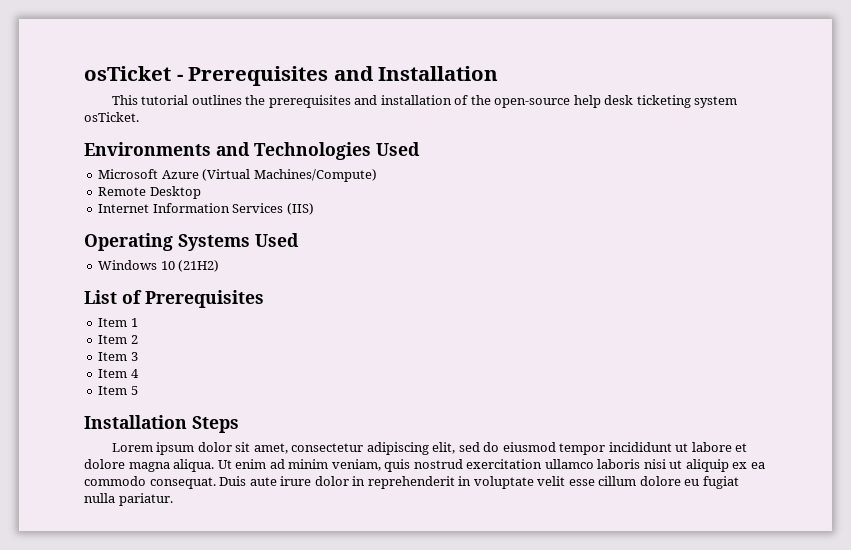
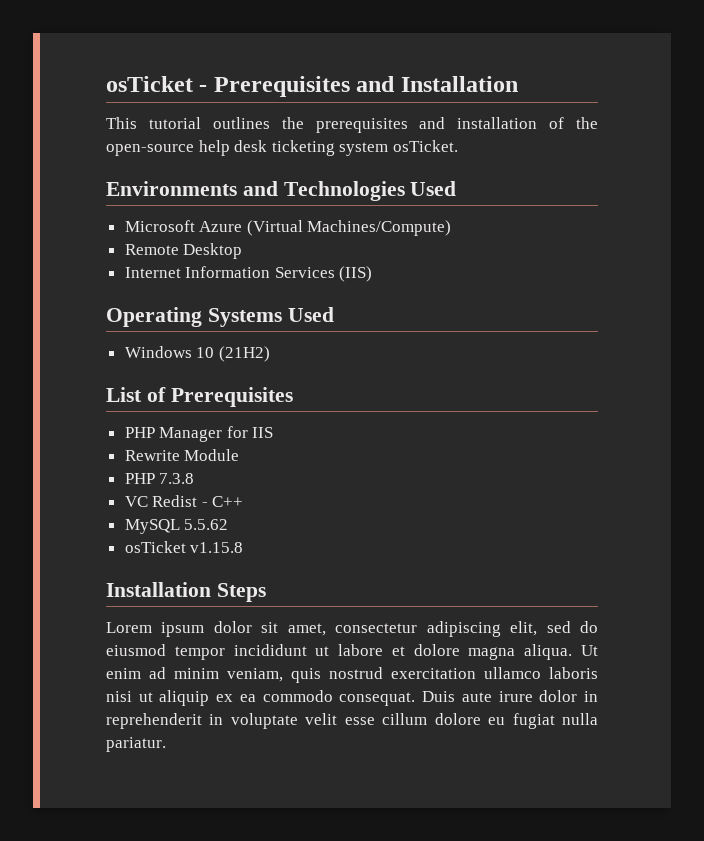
[98,318,138,327] [98,335,138,344] [98,352,138,361] [98,369,139,378] [98,386,138,395] Item 1 // Item 2 // Item 3 // Item 4 // Item 5 -> [124,426,274,442] [124,449,240,461] [124,473,195,484] [124,495,244,507] [124,519,229,534] [124,541,244,553] PHP Manager for IIS // Rewrite Module // PHP 7.3.8 // VC Redist - C++ // MySQL 5.5.62 // osTicket v1.15.8

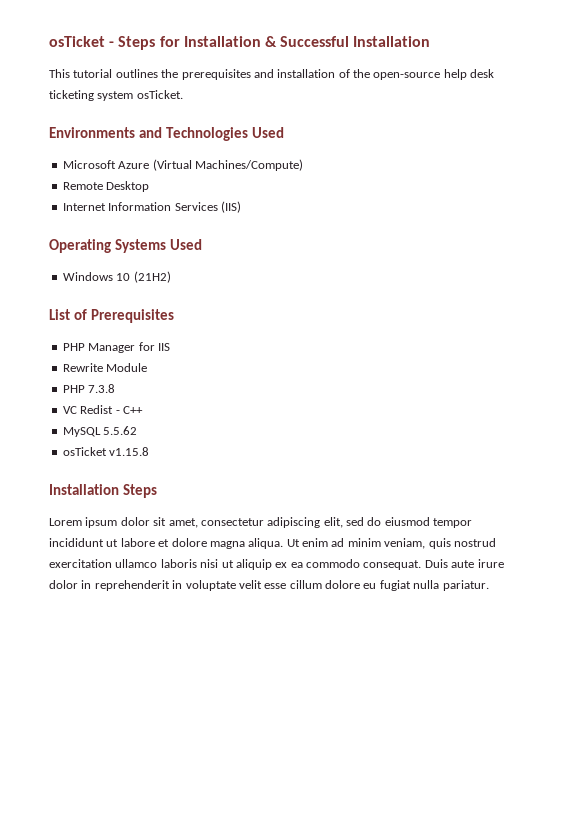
[213,76,396,97] Prerequisites and -> [118,36,350,50] Steps for Installation & Successful

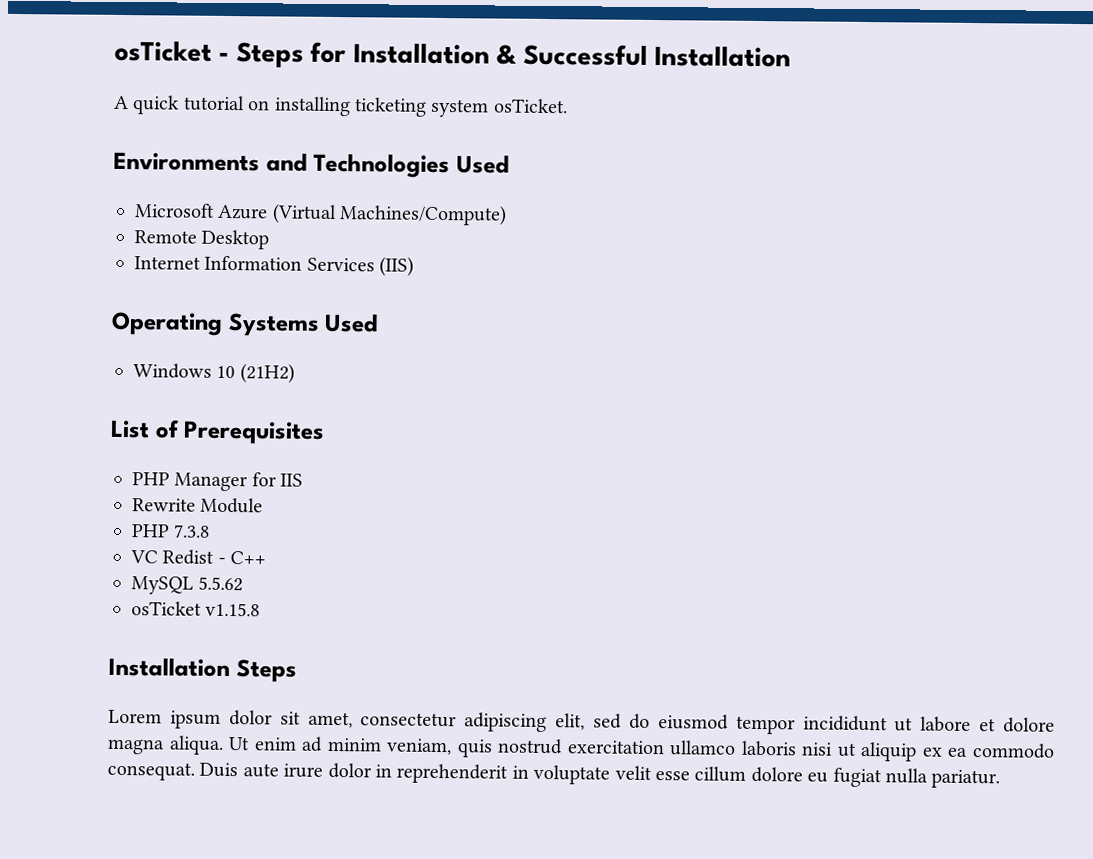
[49,69,495,80] This tutorial outlines the prerequisites and installation of the open-source help desk -> [114,95,351,117] A quick tutorial on installing

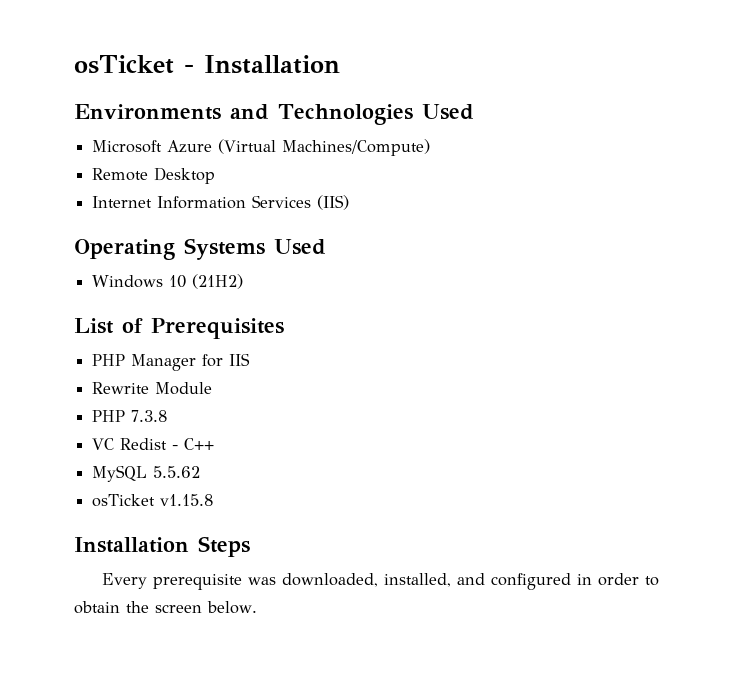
[235,41,791,68] [114,95,568,118] Steps for Installation & Successful Installation // A quick tutorial on installing ticketing system osTicket. -> [204,55,340,74] Installation
[108,709,1055,735] [107,735,1055,762] [107,761,1001,789] Lorem ipsum dolor sit amet, consectetur adipiscing elit, sed do eiusmod tempor incididunt ut labore et dolore magna aliqua. Ut enim ad minim veniam, quis nostrud exercitation ullamco laboris nisi ut aliquip ex ea commodo consequat. Duis aute irure dolor in reprehenderit in voluptate velit esse cillum dolore eu fugiat nulla pariatur. -> [101,573,659,590] [74,601,257,614] Every prerequisite was downloaded, installed, and configured in order to obtain the screen below.

